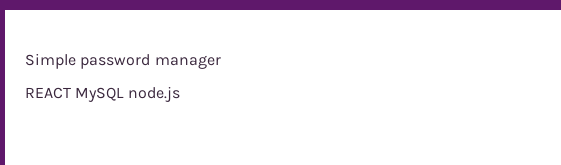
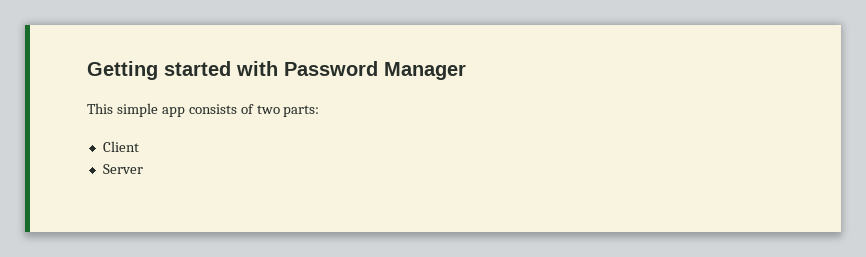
[25,53,221,69] [25,86,180,102] Simple password manager // REACT MySQL node.js -> [87,61,466,80] [87,103,320,117] [102,141,139,152] [102,164,143,174] Getting started with Password Manager // This simple app consists of two parts: // Client // Server

